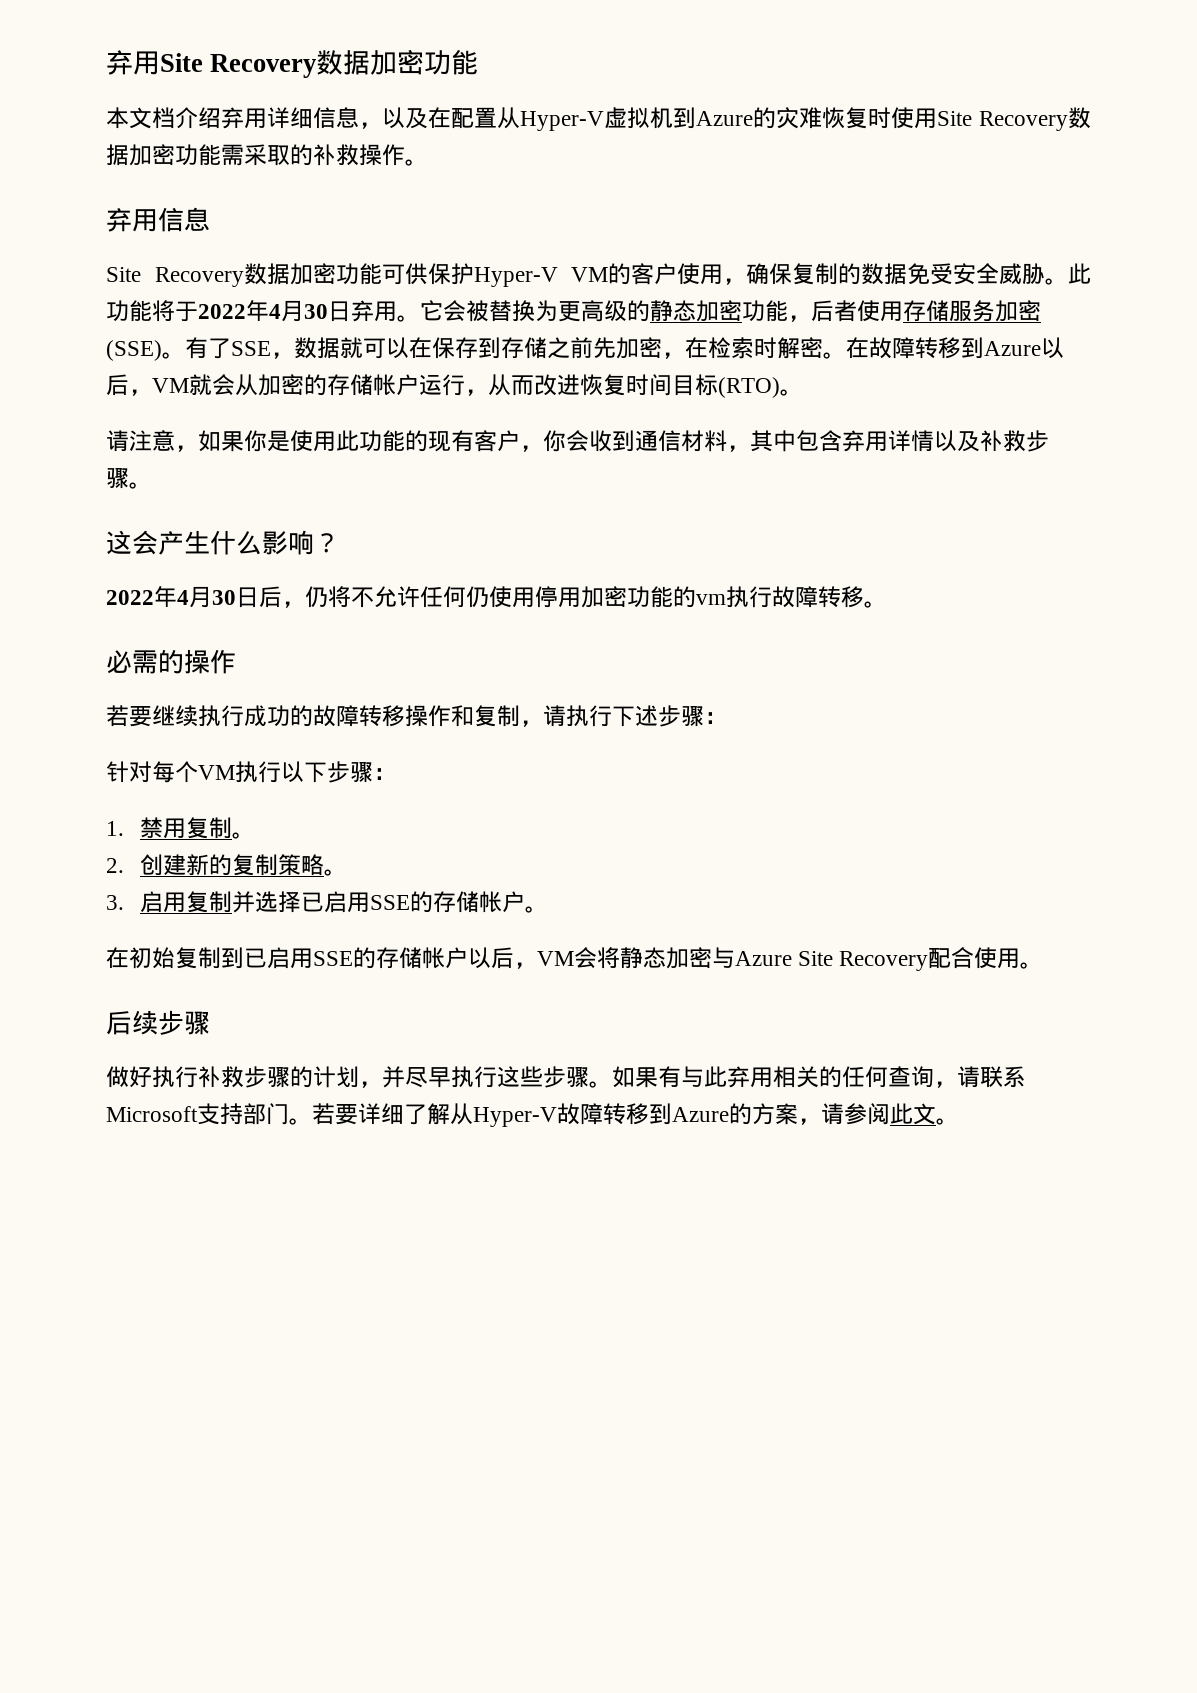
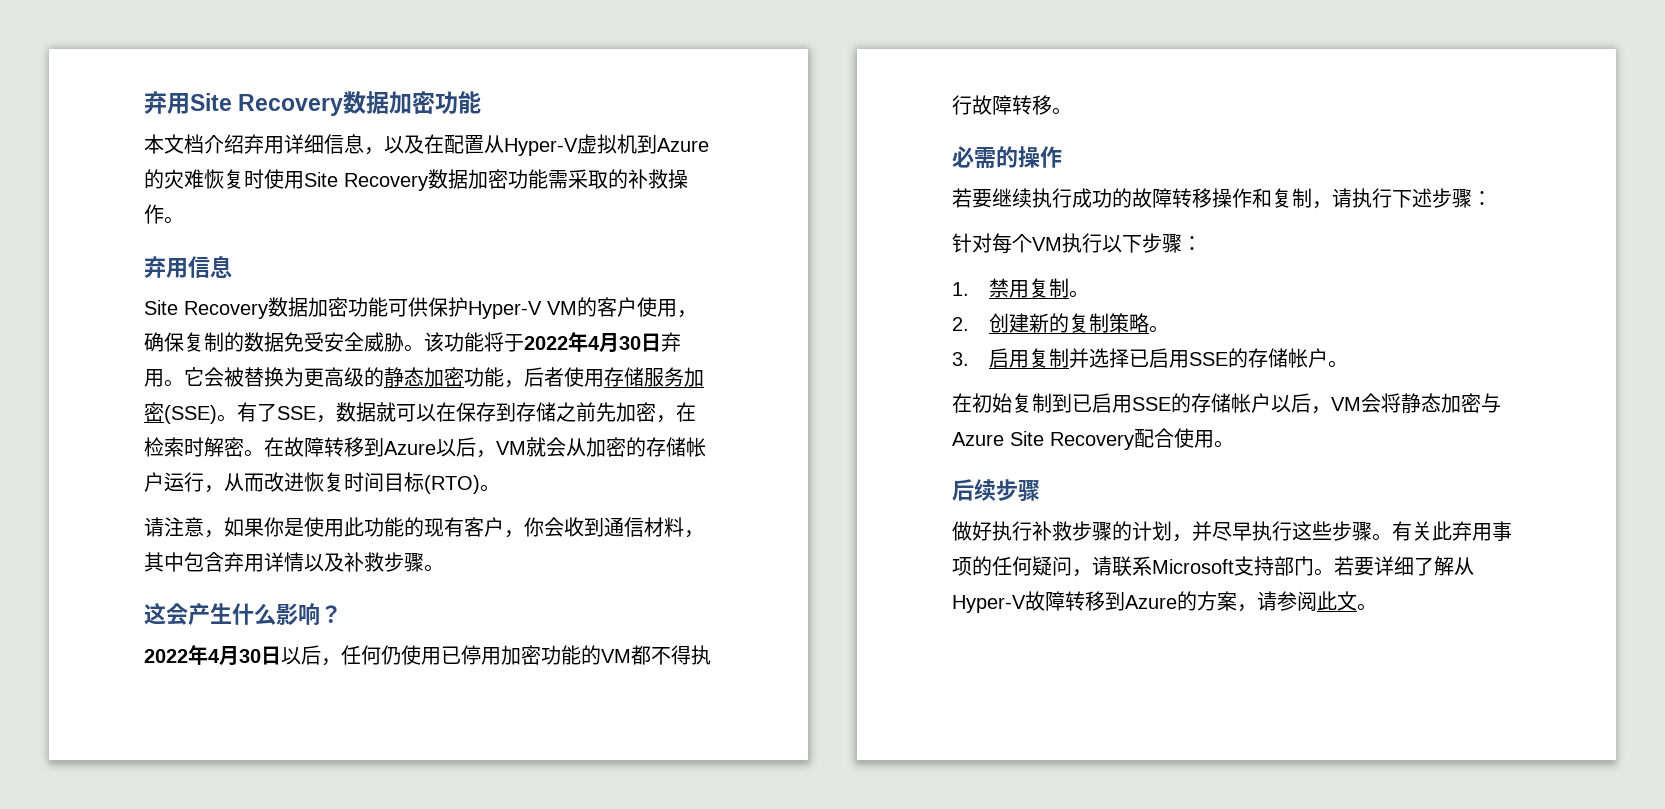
[1068,263,1091,284] 此 -> [424,332,444,352] 该
[259,586,420,608] 后，仍将不允许 -> [281,645,341,666] 以后，
(535, 597) none -> [441,646,461,664] 已
[696,594,726,605] vm -> [601,645,691,665] VM都不得
[612,1066,934,1088] 如果有与此弃用相关的任何查询 -> [1392,521,1512,541] [952,556,1072,576] 有关此弃用事项的任何疑问

